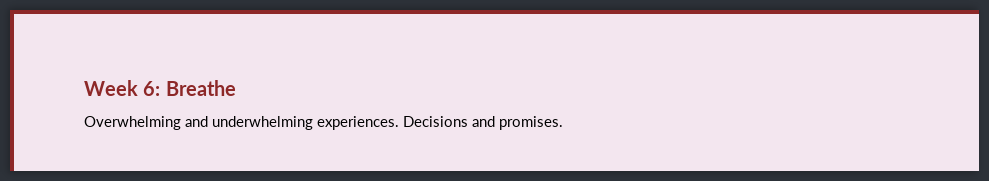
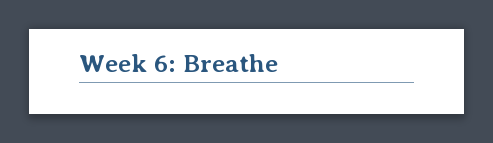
[84,116,563,130] // Overwhelming and underwhelming experiences. Decisions and promises. -> (278, 63) none

